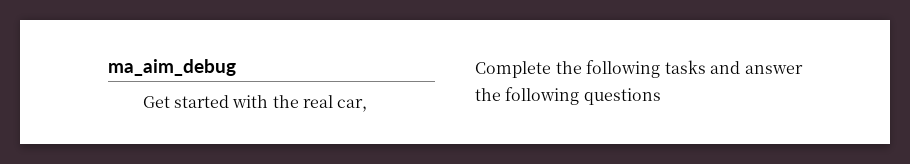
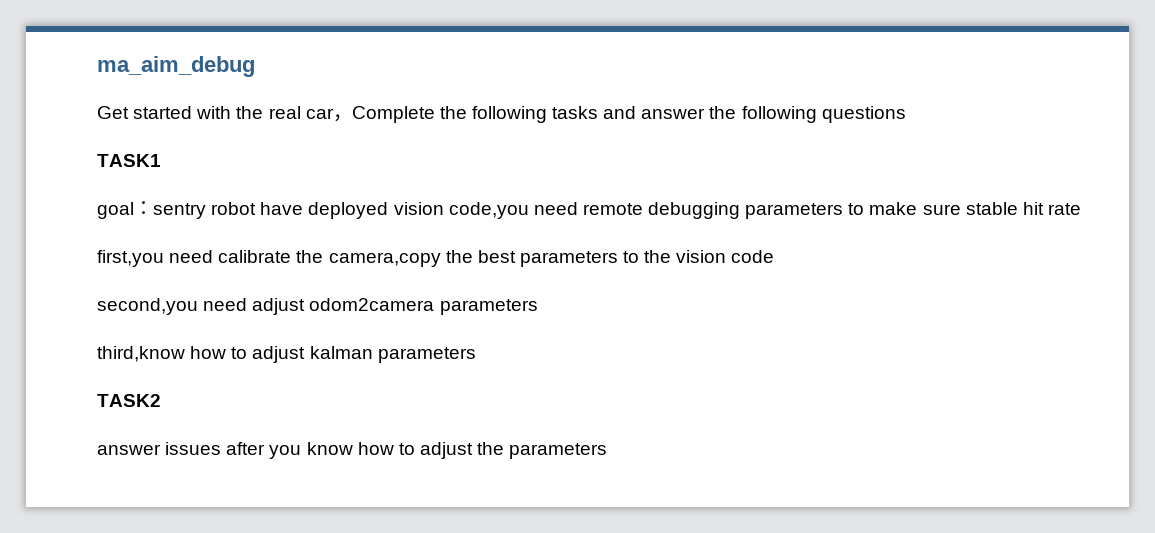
(661, 96) none -> [97,154,161,167] [97,201,1081,219] [97,250,775,267] [97,298,538,315] [97,346,476,363] [97,394,161,407] [97,442,608,459] // TASK1 // goal：sentry robot have deployed vision code,you need remote debugging parameters to make sure stable hit rate // first,you need calibrate the camera,copy the best parameters to the vision code // second,you need adjust odom2camera parameters // third,know how to adjust kalman parameters // TASK2 // answer issues after you know how to adjust the parameters

